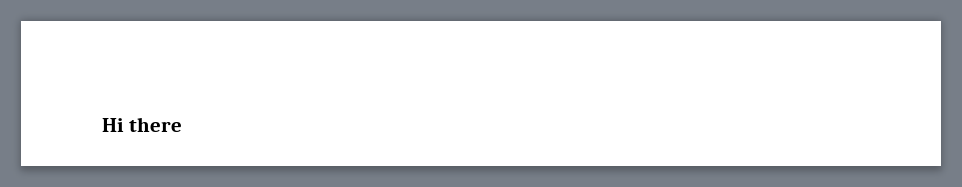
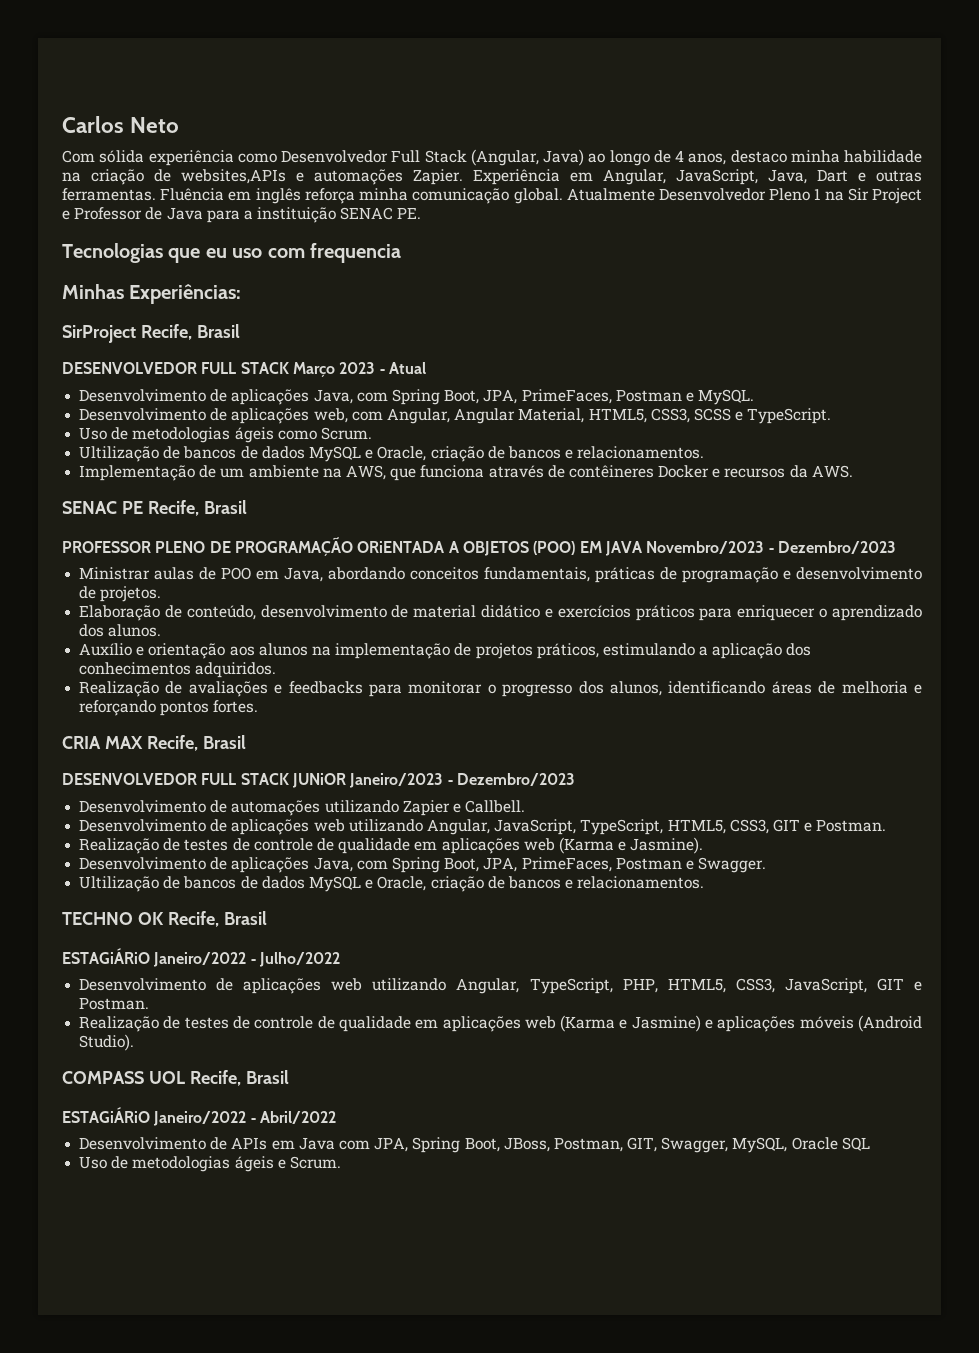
[102,117,182,132] Hi there -> [62,116,180,133] [62,149,922,166] [62,169,922,185] [62,188,922,204] [62,207,422,223] [62,243,401,263] [62,284,242,304] [62,324,240,343] [62,362,426,377] [79,389,755,405] [79,408,832,424] [79,427,372,443] [79,446,705,462] [79,465,853,481] [62,500,247,516] [62,537,896,556] [79,567,923,583] [79,586,162,602] [79,605,923,621] [79,624,162,637] [79,643,812,659] [79,662,277,678] [79,681,922,697] [79,700,259,716] [62,735,246,751] [62,773,575,788] [79,800,526,816] [79,819,887,835] [79,837,704,854] [79,857,767,873] [79,876,705,892] [62,911,267,927] [62,948,340,967] [79,978,922,994] [79,997,150,1010] [79,1015,923,1032] [79,1034,135,1051] [62,1070,289,1086] [62,1107,336,1126] [79,1137,870,1153] [79,1156,341,1172] Carlos Neto // Com sólida experiência como Desenvolvedor Full Stack (Angular, Java) ao longo de 4 anos, destaco minha habilidade na criação de websites,APIs e automações Zapier. Experiência em Angular, JavaScript, Java, Dart e outras ferramentas. Fluência em inglês reforça minha comunicação global. Atualmente Desenvolvedor Pleno 1 na Sir Project e Professor de Java para a instituição SENAC PE. // Tecnologias que eu uso com frequencia // Minhas Experiências: // SirProject Recife, Brasil // DESENVOLVEDOR FULL STACK Março 2023 ‐ Atual // Desenvolvimento de aplicações Java, com Spring Boot, JPA, PrimeFaces, Postman e MySQL. // Desenvolvimento de aplicações web, com Angular, Angular Material, HTML5, CSS3, SCSS e TypeScript. // Uso de metodologias ágeis como Scrum. // Ultilização de bancos de dados MySQL e Oracle, criação de bancos e relacionamentos. // Implementação de um ambiente na AWS, que funciona através de contêineres Docker e recursos da AWS. // SENAC PE Recife, Brasil // PROFESSOR PLENO DE PROGRAMAÇÃO ORiENTADA A OBJETOS (POO) EM JAVA Novembro/2023 ‐ Dezembro/2023 // Ministrar aulas de POO em Java, abordando conceitos fundamentais, práticas de programação e desenvolvimento de projetos. // Elaboração de conteúdo, desenvolvimento de material didático e exercícios práticos para enriquecer o aprendizado dos alunos. // Auxílio e orientação aos alunos na implementação de projetos práticos, estimulando a aplicação dos conhecimentos adquiridos. // Realização de avaliações e feedbacks para monitorar o progresso dos alunos, identificando áreas de melhoria e reforçando pontos fortes. // CRIA MAX Recife, Brasil // DESENVOLVEDOR FULL STACK JUNiOR Janeiro/2023 ‐ Dezembro/2023 // Desenvolvimento de automações utilizando Zapier e Callbell. // Desenvolvimento de aplicações web utilizando Angular, JavaScript, TypeScript, HTML5, CSS3, GIT e Postman. // Realização de testes de controle de qualidade em aplicações web (Karma e Jasmine). // Desenvolvimento de aplicações Java, com Spring Boot, JPA, PrimeFaces, Postman e Swagger. // Ultilização de bancos de dados MySQL e Oracle, criação de bancos e relacionamentos. // TECHNO OK Recife, Brasil // ESTAGiÁRiO Janeiro/2022 ‐ Julho/2022 // Desenvolvimento de aplicações web utilizando Angular, TypeScript, PHP, HTML5, CSS3, JavaScript, GIT e Postman. // Realização de testes de controle de qualidade em aplicações web (Karma e Jasmine) e aplicações móveis (Android Studio). // COMPASS UOL Recife, Brasil // ESTAGiÁRiO Janeiro/2022 ‐ Abril/2022 // Desenvolvimento de APIs em Java com JPA, Spring Boot, JBoss, Postman, GIT, Swagger, MySQL, Oracle SQL // Uso de metodologias ágeis e Scrum.

